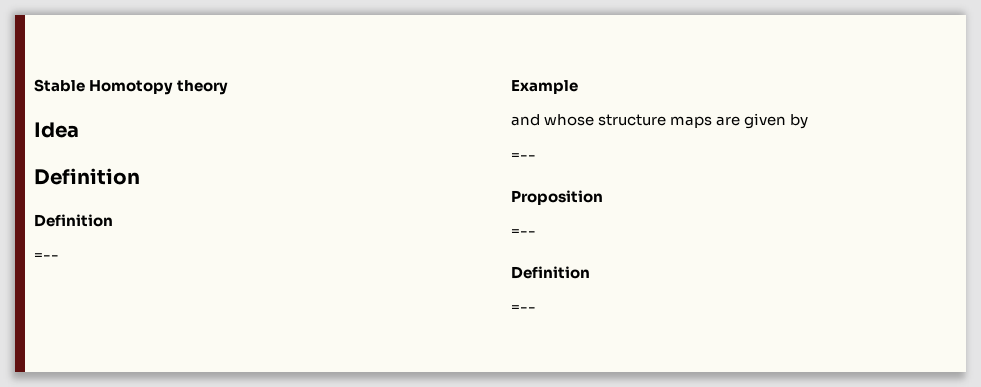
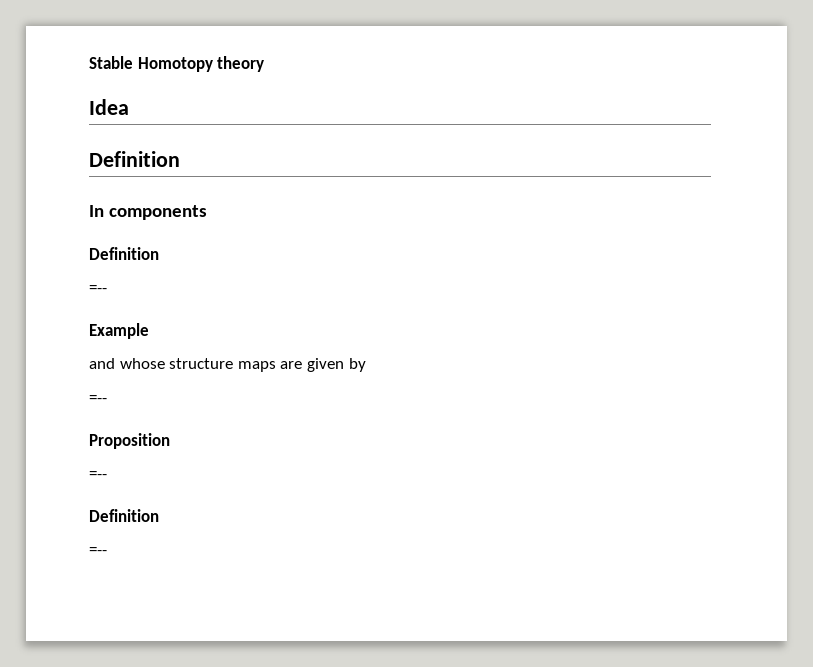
(140, 176) none -> [89,205,208,220] // In components

